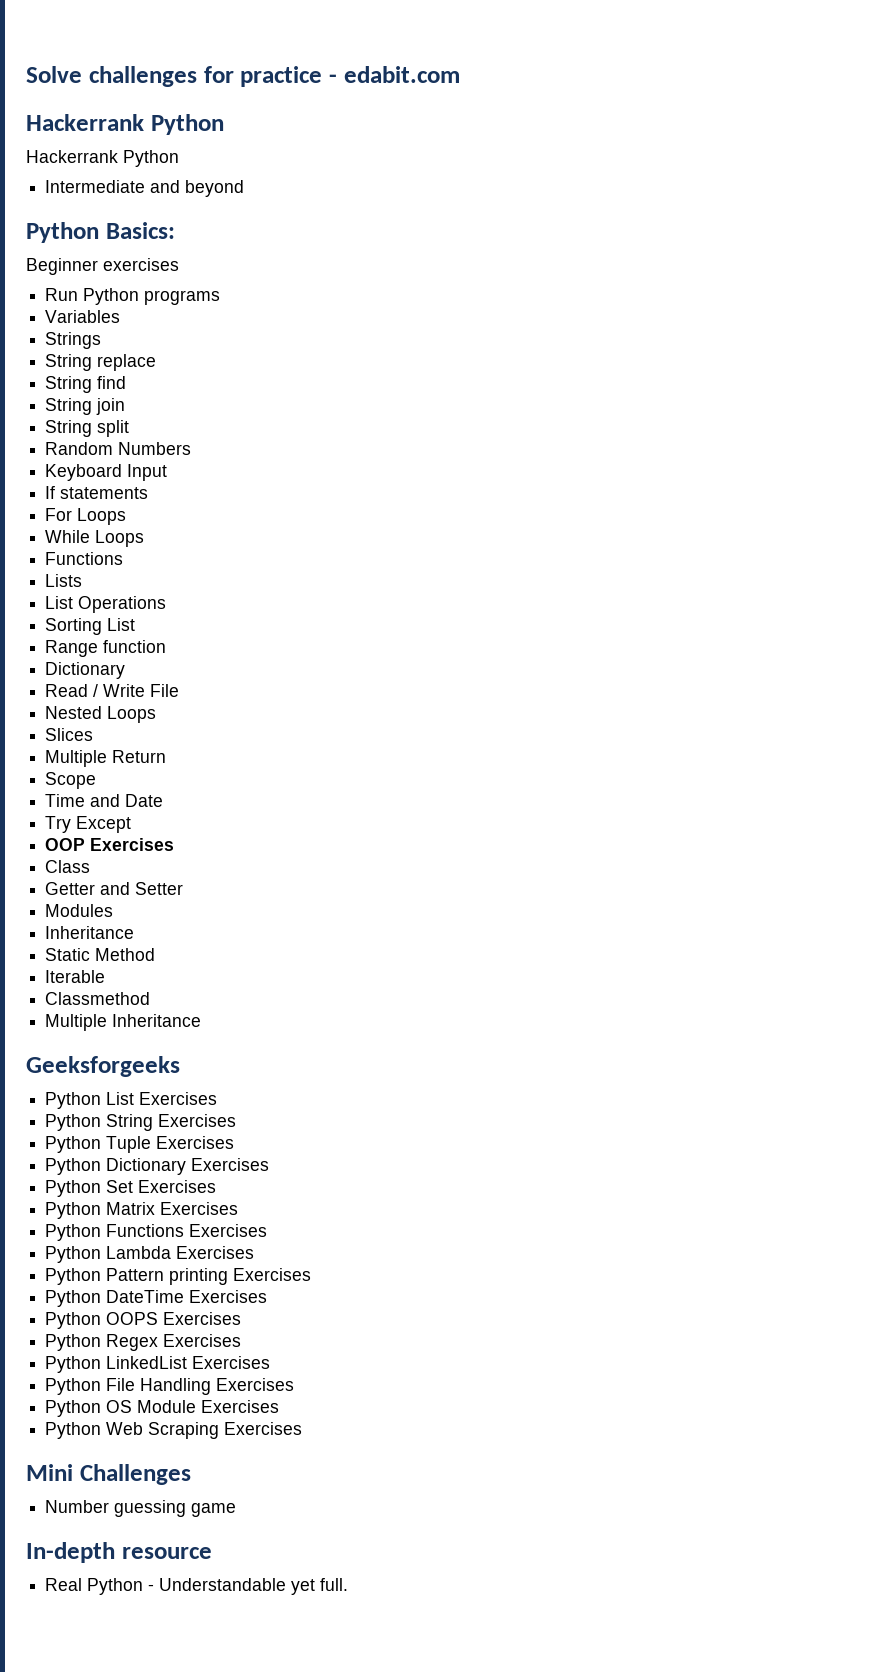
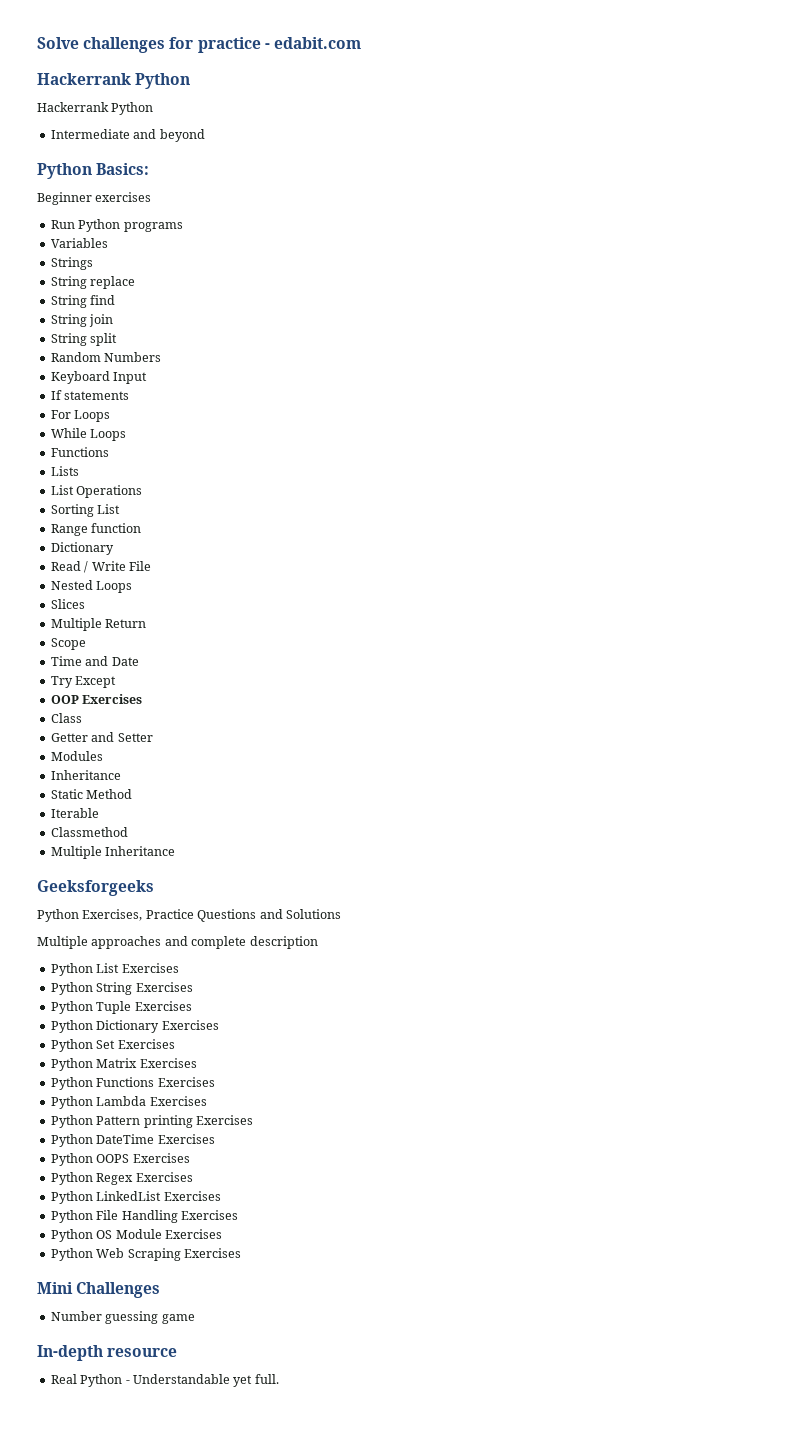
(180, 1066) none -> [37,909,341,922] [37,936,318,949] // Python Exercises, Practice Questions and Solutions // Multiple approaches and complete description

